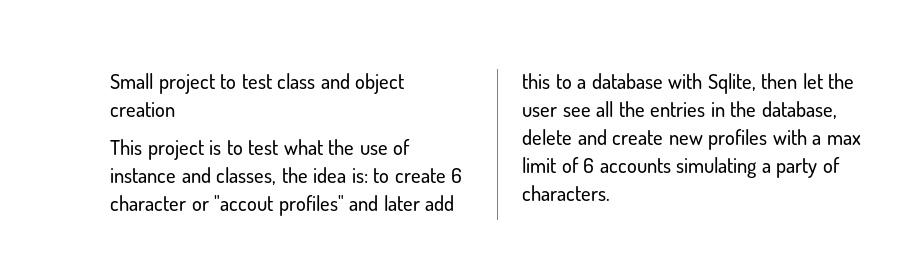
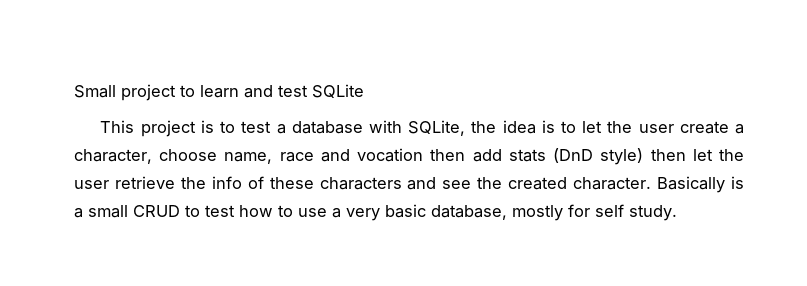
[241,73,405,94] [110,102,175,117] test class and object creation -> [200,84,364,98] learn and test SQLite
[283,139,411,155] [110,167,463,185] [110,195,455,216] [522,73,855,94] [522,101,837,119] [522,129,861,150] [522,157,840,178] [522,185,610,201] what the use of instance and classes, the idea is: to create 6 character or "accout profiles" and later add this to a database with Sqlite, then let the user see all the entries in the database, delete and create new profiles with a max limit of 6 accounts simulating a party of characters. -> [276,120,744,136] [74,148,745,165] [74,176,744,193] [74,204,677,221] a database with SQLite, the idea is to let the user create a character, choose name, race and vocation then add stats (DnD style) then let the user retrieve the info of these characters and see the created character. Basically is a small CRUD to test how to use a very basic database, mostly for self study.

